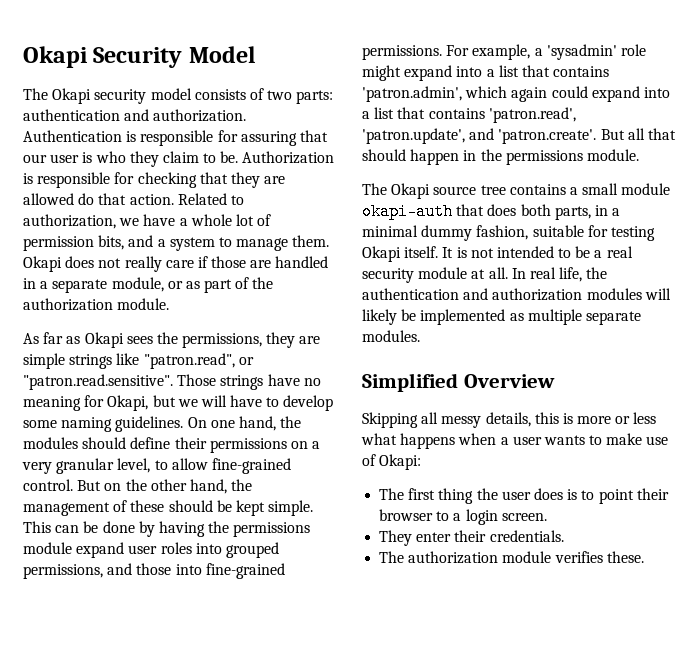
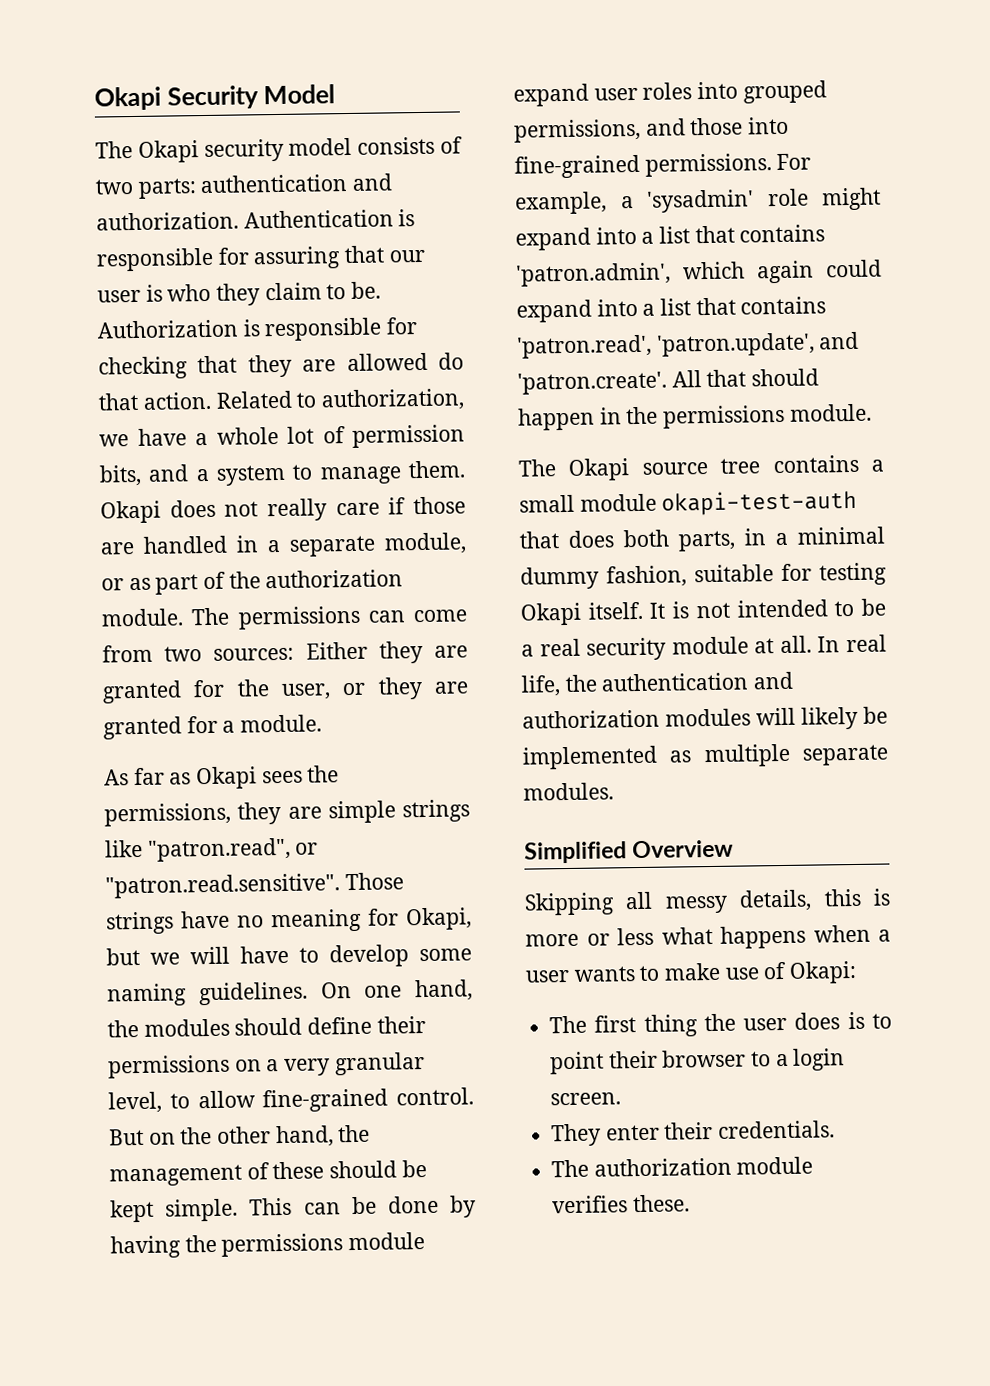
(170, 304) none -> [191,605,467,630] [102,641,468,664] [102,677,469,704] [103,714,323,740] The permissions can come from two sources: Either they are granted for the user, or they are granted for a module.
[600,128,645,140] But all -> [671,370,702,388] All
[362,203,453,220] okapi-auth -> [661,489,858,516] okapi-test-auth

